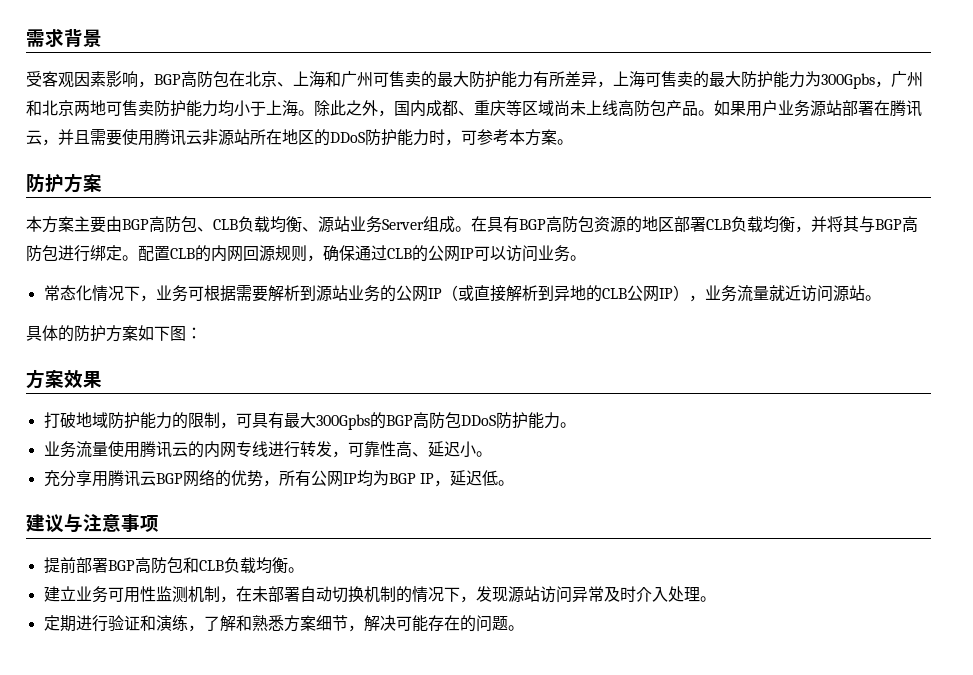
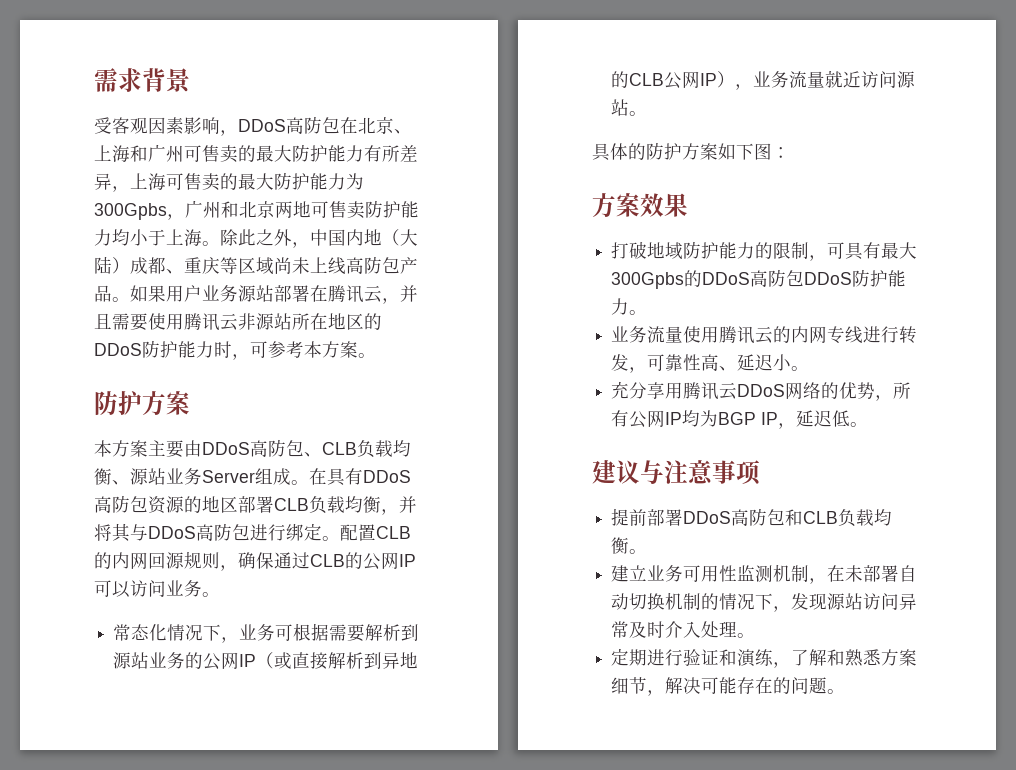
[154,74,181,85] BGP -> [238,119,286,132] DDoS
[394,100,426,117] 国内 -> [310,229,418,246] [94,256,130,274] 中国内地（大陆）
[122,219,149,230] BGP -> [202,442,250,455] DDoS
[519,219,546,230] BGP -> [363,470,411,483] DDoS
[875,219,902,230] BGP -> [148,526,196,539] DDoS
[385,415,413,426] BGP -> [702,272,751,285] DDoS
[155,473,183,484] BGP -> [737,384,786,397] DDoS
[107,560,135,571] BGP -> [683,511,732,524] DDoS

